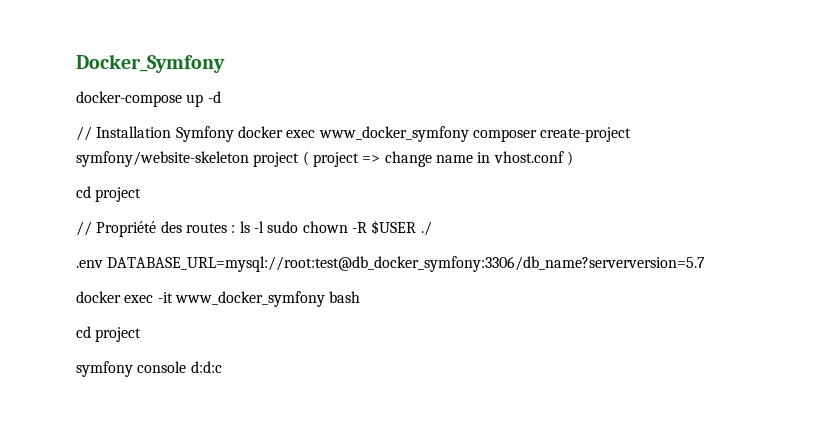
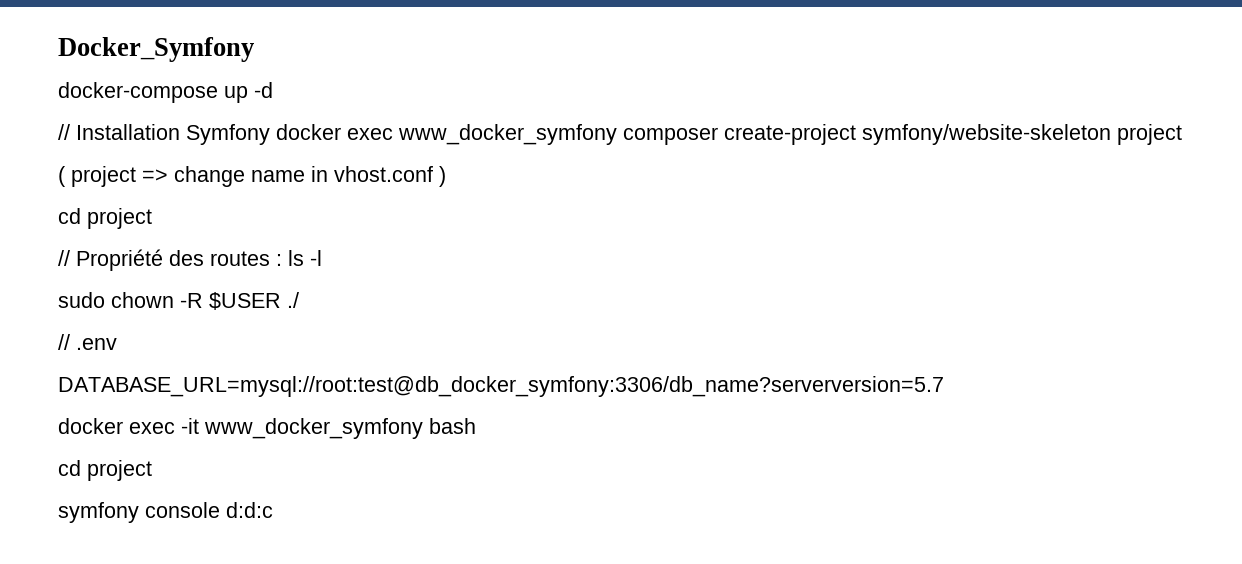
(300, 159) none -> (1182, 134) //
(264, 227) none -> (322, 258) //
(432, 228) none -> [58,334,70,350] //
(103, 264) none -> (117, 344) //

